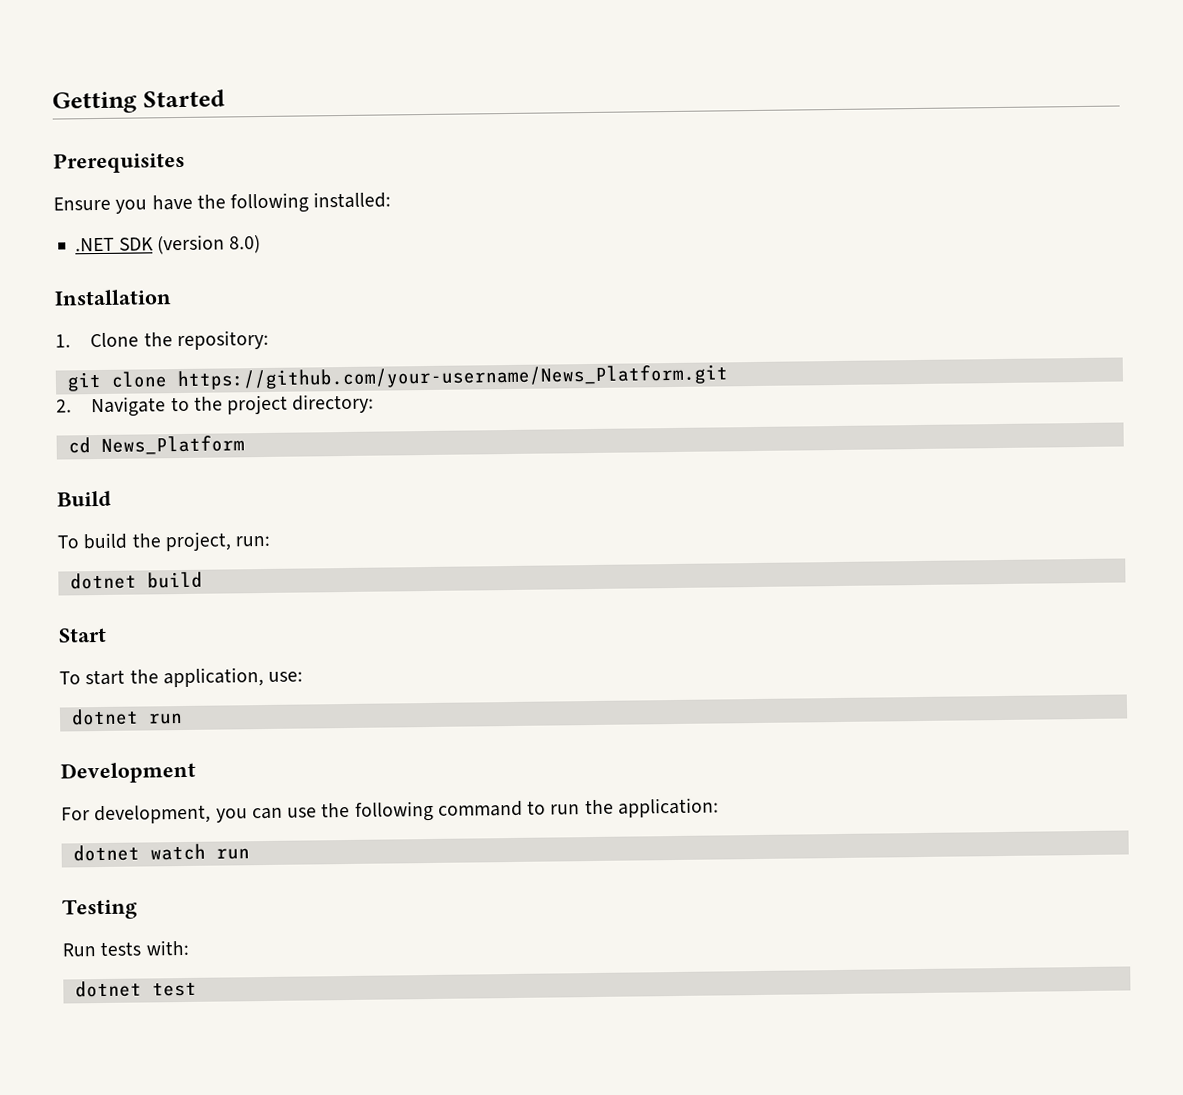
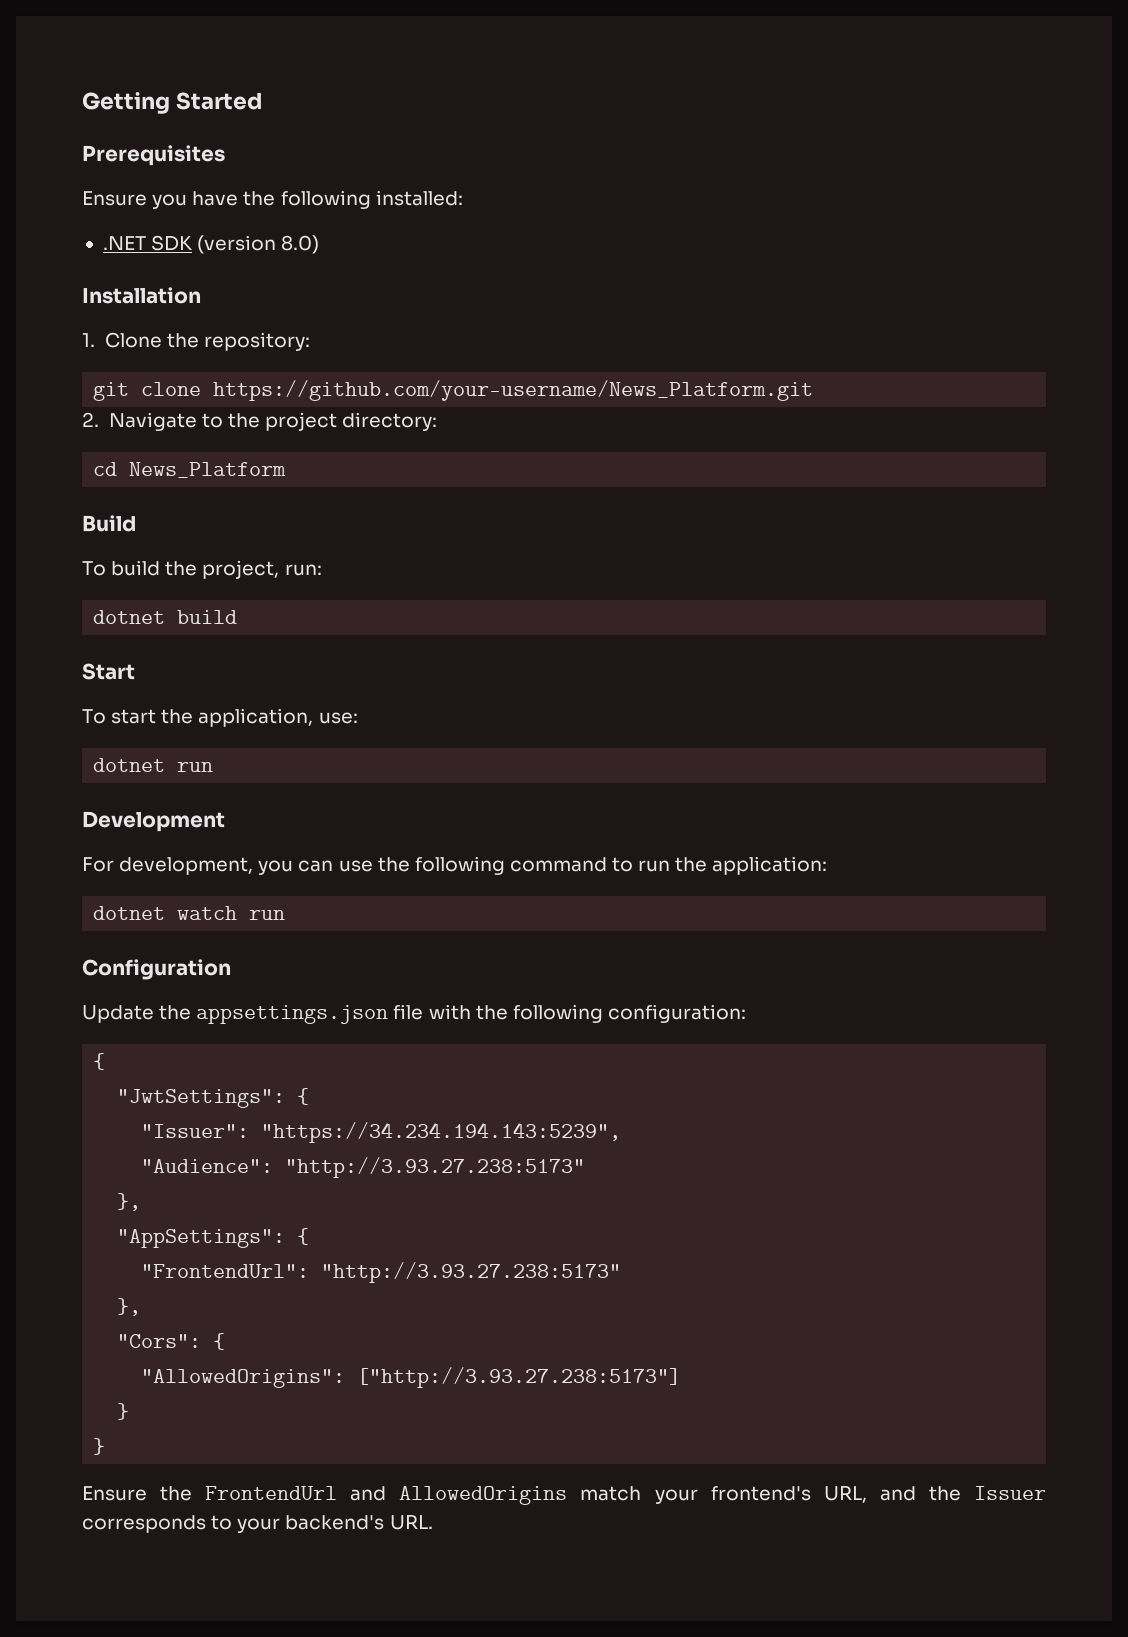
[62,898,138,920] [62,939,189,957] [74,980,197,998] Testing // Run tests with: // dotnet test -> [82,959,231,980] [82,1004,746,1024] [93,1053,106,1070] [117,1088,310,1108] [141,1122,622,1143] [141,1157,586,1178] [117,1193,142,1211] [117,1228,310,1248] [141,1262,622,1283] [117,1298,142,1316] [117,1333,226,1350] [141,1367,682,1388] [117,1403,130,1420] [93,1438,106,1455] [82,1486,1047,1505] [82,1515,433,1533] Configuration // Update the appsettings.json file with the following configuration: // { // "JwtSettings": { // "Issuer": "https://34.234.194.143:5239", // "Audience": "http://3.93.27.238:5173" // }, // "AppSettings": { // "FrontendUrl": "http://3.93.27.238:5173" // }, // "Cors": { // "AllowedOrigins": ["http://3.93.27.238:5173"] // } // } // Ensure the FrontendUrl and AllowedOrigins match your frontend's URL, and the Issuer corresponds to your backend's URL.

